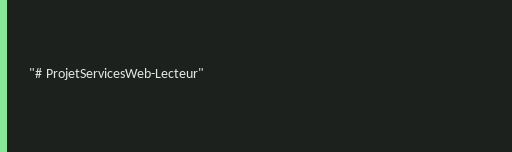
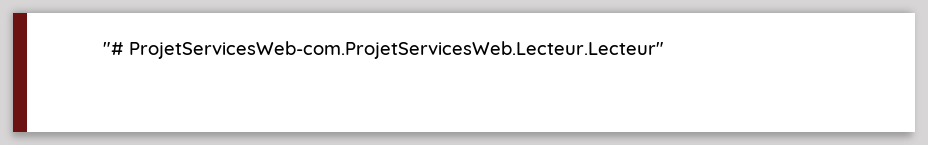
[45,68,204,80] ProjetServicesWeb-Lecteur" -> [129,41,664,59] ProjetServicesWeb-com.ProjetServicesWeb.Lecteur.Lecteur"

